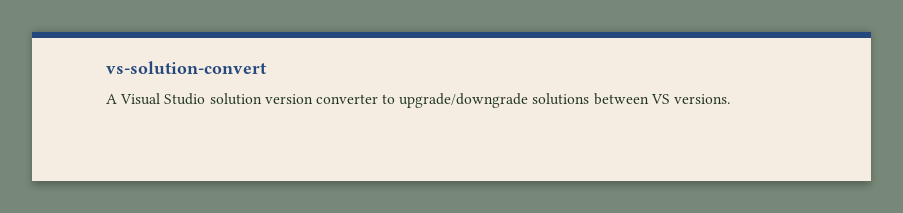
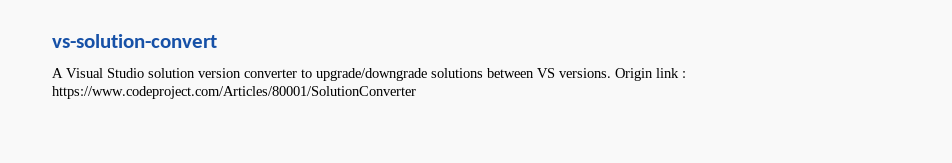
(731, 99) none -> [615,68,686,81] [52,86,416,99] Origin link : https://www.codeproject.com/Articles/80001/SolutionConverter

